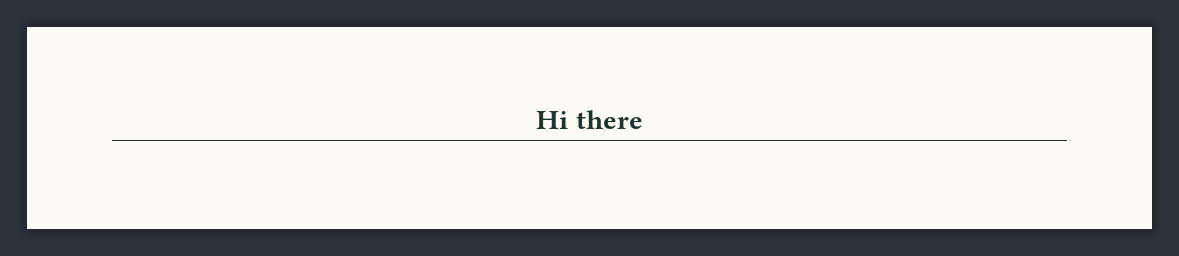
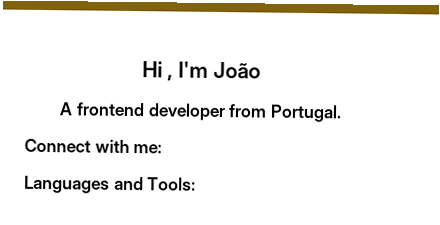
[575,110,643,129] there -> [167,61,261,81] [59,102,342,123] [24,138,163,154] [24,175,197,194] , I'm João // A frontend developer from Portugal. // Connect with me: // Languages and Tools:

